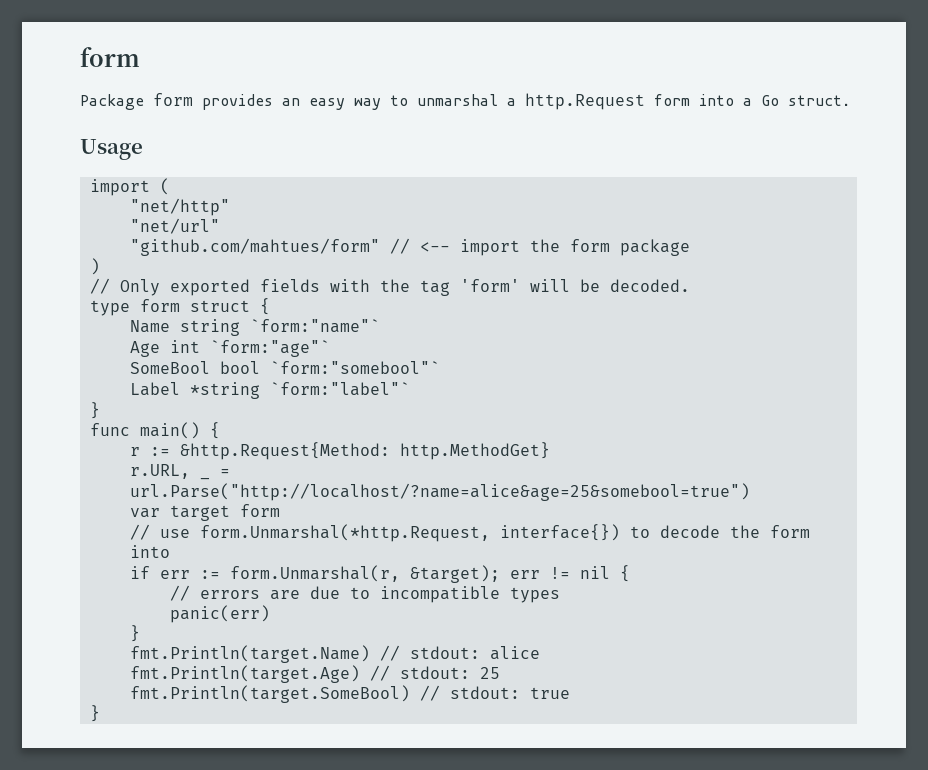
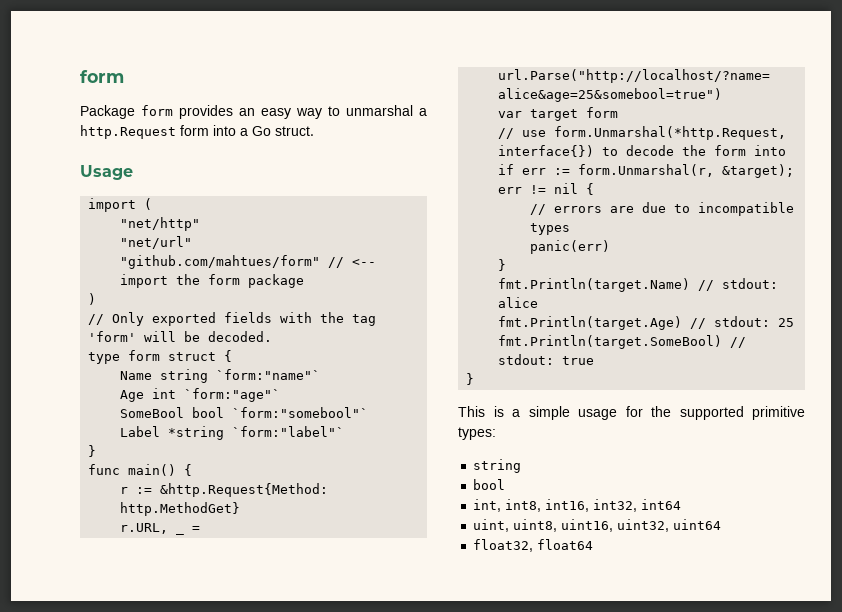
(100, 713) none -> [458,406,805,420] [458,427,496,440] [473,459,522,473] [473,479,506,490] [473,499,682,512] [473,519,722,532] [473,539,594,552] // This is a simple usage for the supported primitive types: // string // bool // int, int8, int16, int32, int64 // uint, uint8, uint16, uint32, uint64 // float32, float64

